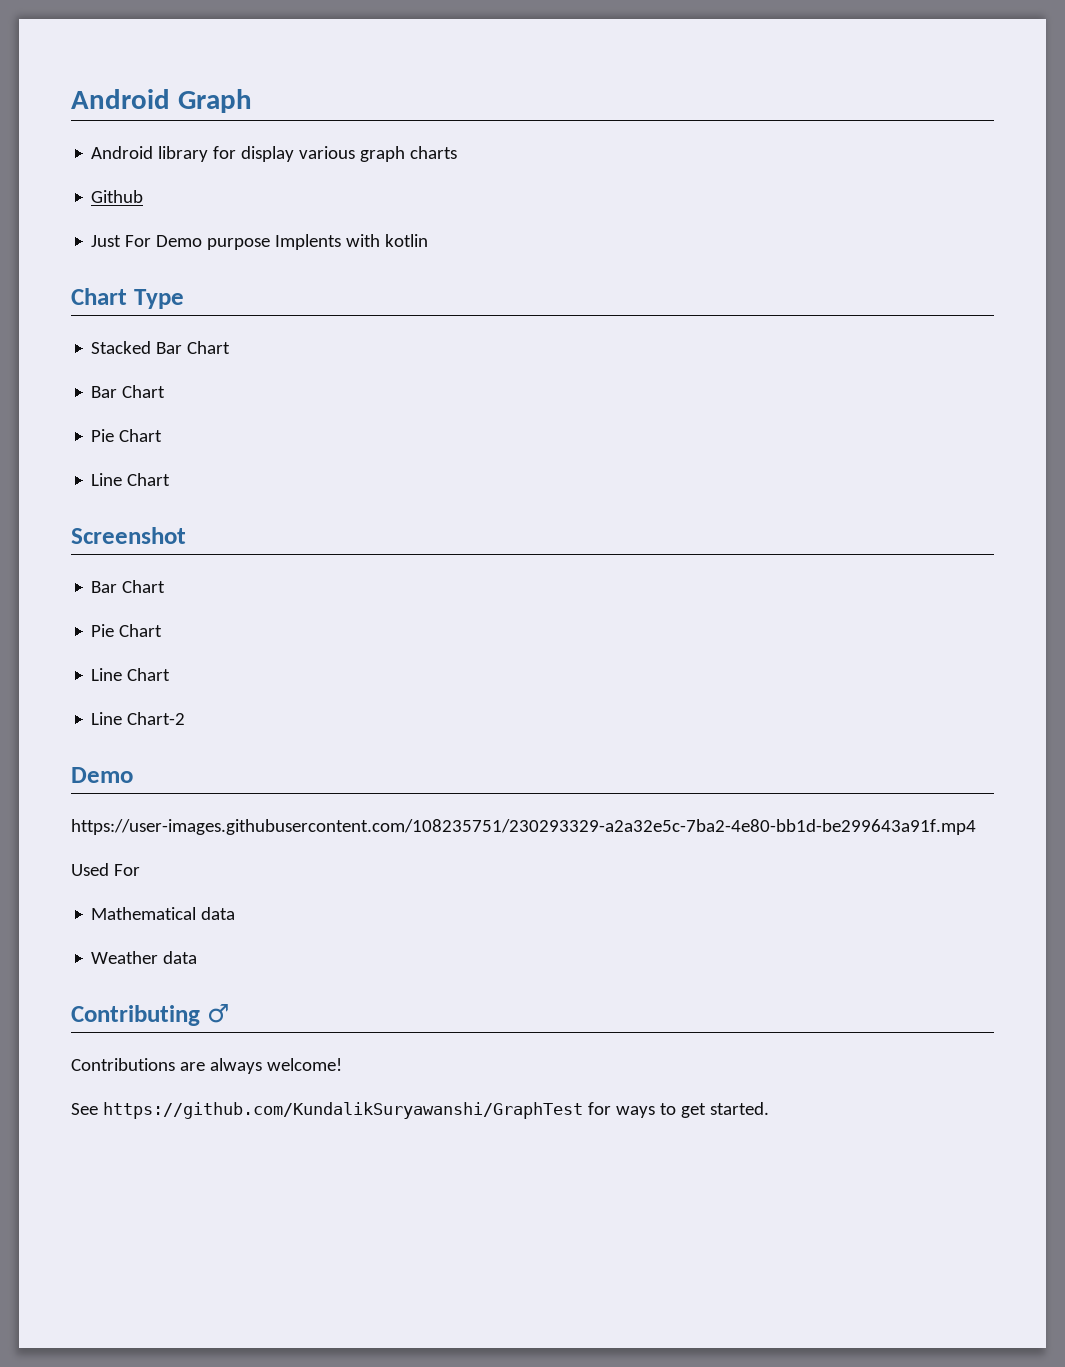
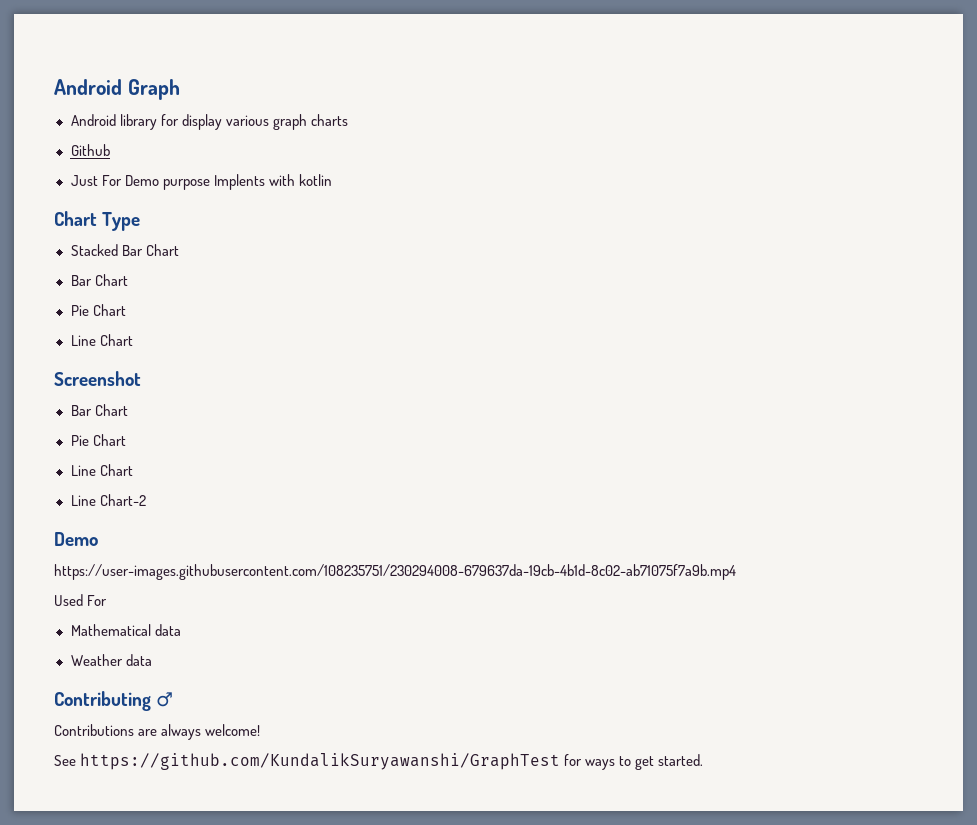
[71,819,976,835] https://user-images.githubusercontent.com/108235751/230293329-a2a32e5c-7ba2-4e80-bb1d-be299643a91f.mp4 -> [54,564,736,580] https://user-images.githubusercontent.com/108235751/230294008-679637da-19cb-4b1d-8c02-ab71075f7a9b.mp4

